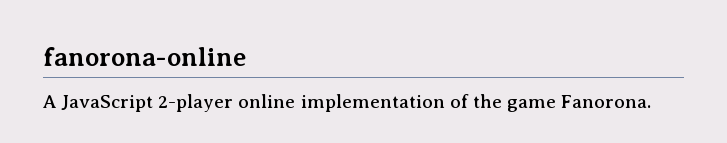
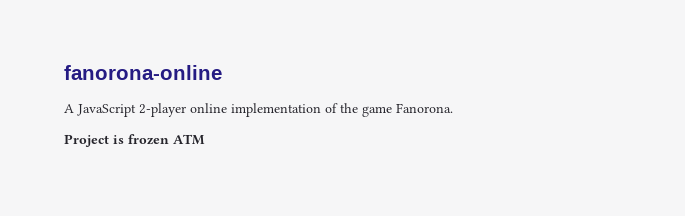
(652, 101) none -> [64,134,205,147] // Project is frozen ATM

